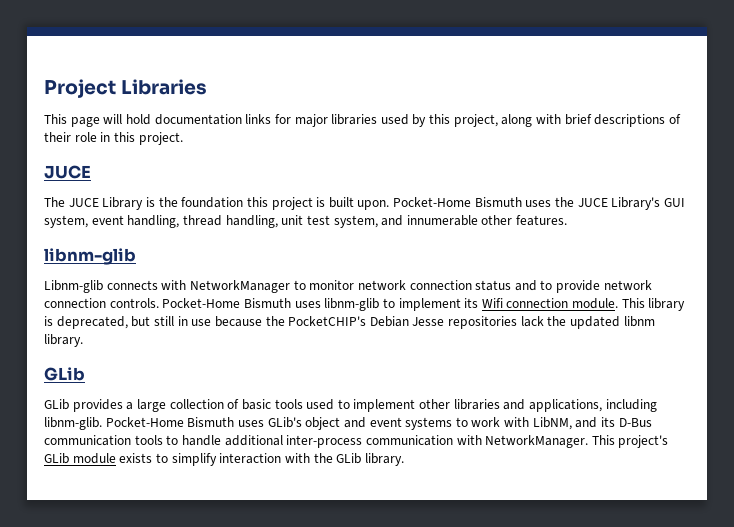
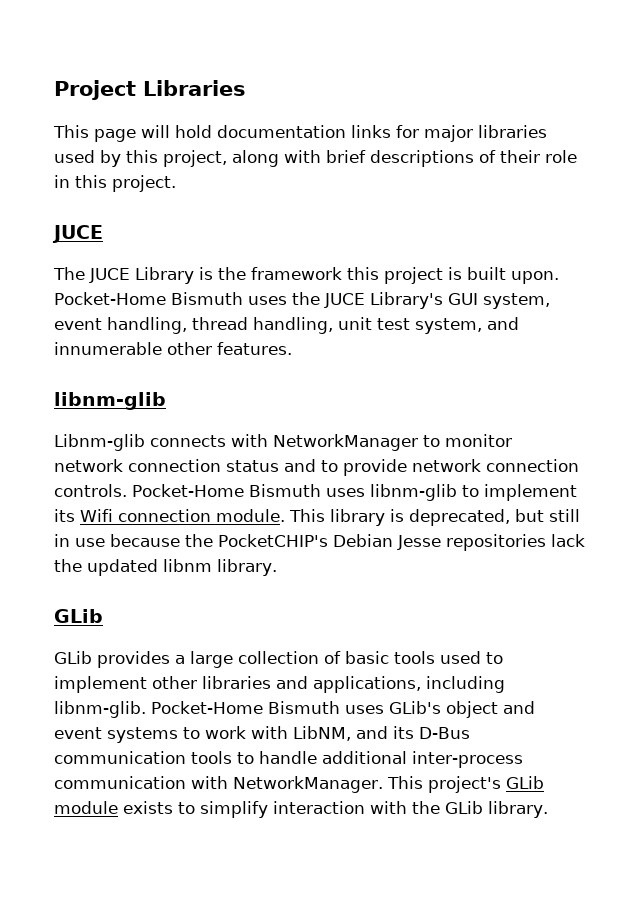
[181,197,244,208] foundation -> [251,267,342,280] framework

